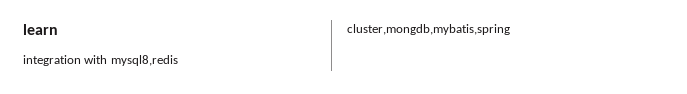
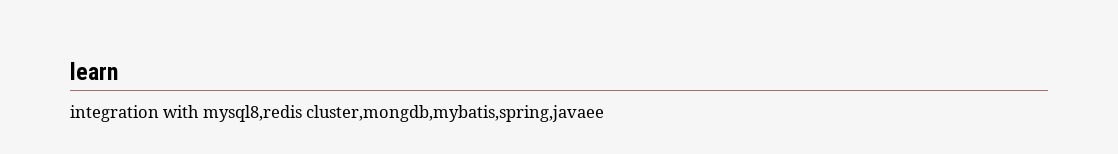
[347,24,510,35] cluster,mongdb,mybatis,spring -> [306,105,605,122] cluster,mongdb,mybatis,spring,javaee

